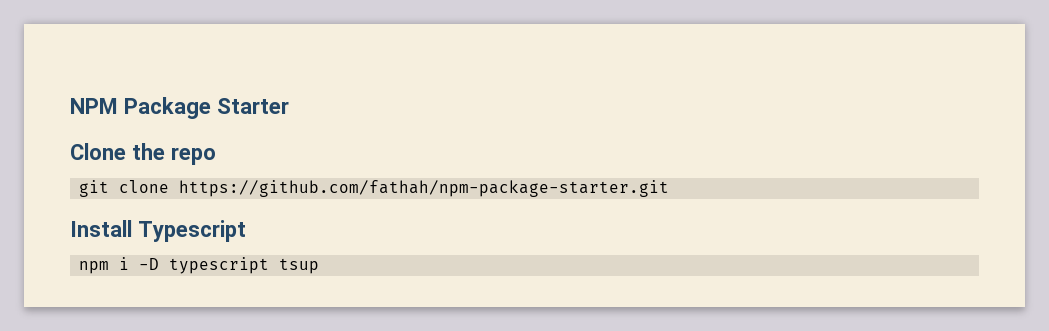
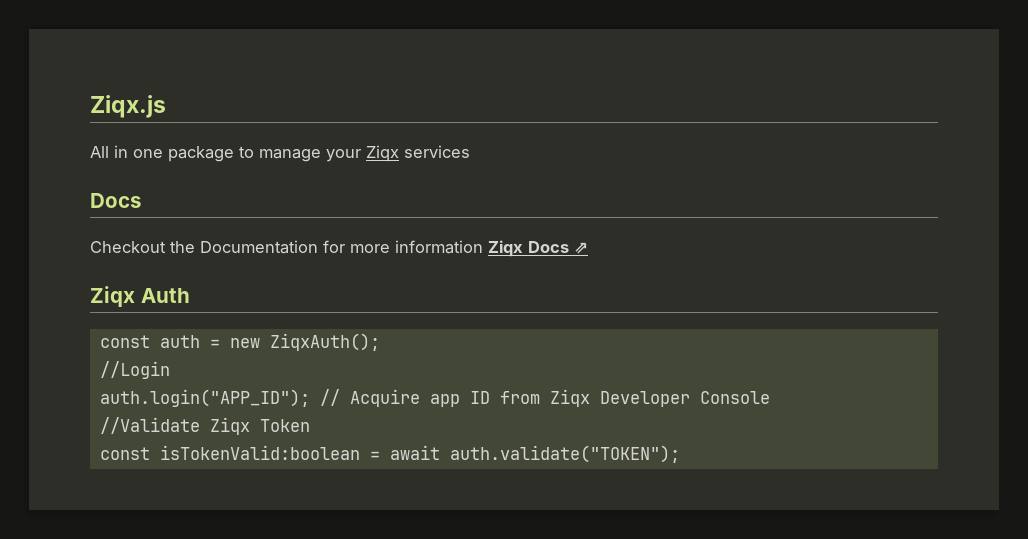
[70,97,289,119] [70,143,216,165] [79,180,670,197] [70,220,246,242] [79,257,320,274] NPM Package Starter // Clone the repo // git clone https://github.com/fathah/npm-package-starter.git // Install Typescript // npm i -D typescript tsup -> [90,95,166,118] [90,145,470,162] [90,193,141,208] [90,240,588,257] [90,286,190,307] [99,333,380,351] [99,361,170,379] [99,389,770,407] [99,417,310,435] [99,445,680,463] Ziqx.js // All in one package to manage your Ziqx services // Docs // Checkout the Documentation for more information Ziqx Docs ⇗ // Ziqx Auth // const auth = new ZiqxAuth(); // //Login // auth.login("APP_ID"); // Acquire app ID from Ziqx Developer Console // //Validate Ziqx Token // const isTokenValid:boolean = await auth.validate("TOKEN");

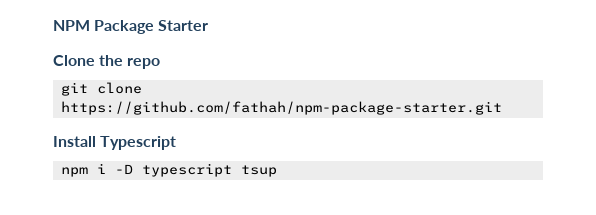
[90,95,166,118] [90,145,470,162] [90,193,141,208] [90,240,588,257] [90,286,190,307] [99,333,380,351] [99,361,170,379] [99,389,770,407] [99,417,310,435] [99,445,680,463] Ziqx.js // All in one package to manage your Ziqx services // Docs // Checkout the Documentation for more information Ziqx Docs ⇗ // Ziqx Auth // const auth = new ZiqxAuth(); // //Login // auth.login("APP_ID"); // Acquire app ID from Ziqx Developer Console // //Validate Ziqx Token // const isTokenValid:boolean = await auth.validate("TOKEN"); -> [53,20,209,34] [53,55,161,69] [60,82,142,96] [60,101,502,115] [53,136,177,150] [60,163,277,177] NPM Package Starter // Clone the repo // git clone https://github.com/fathah/npm-package-starter.git // Install Typescript // npm i -D typescript tsup

